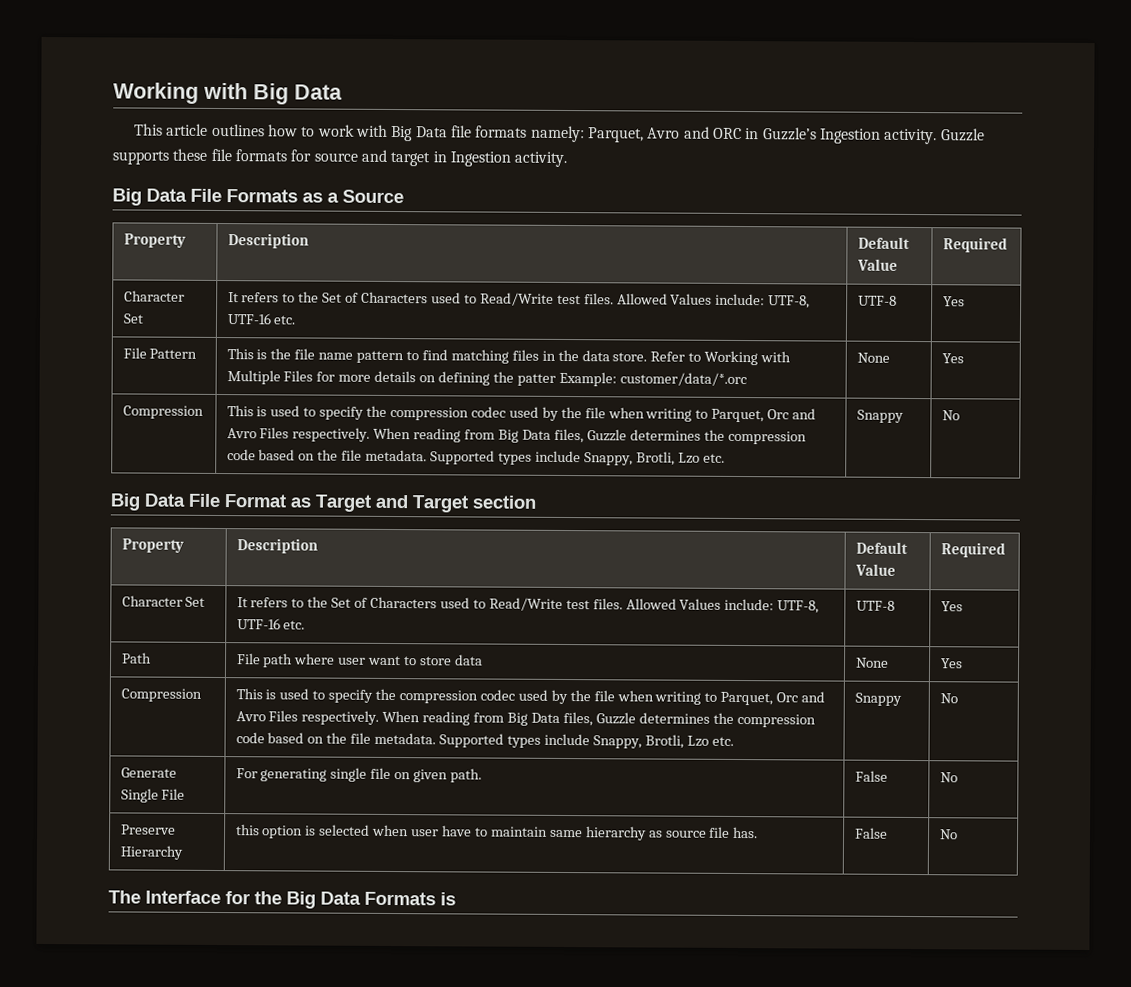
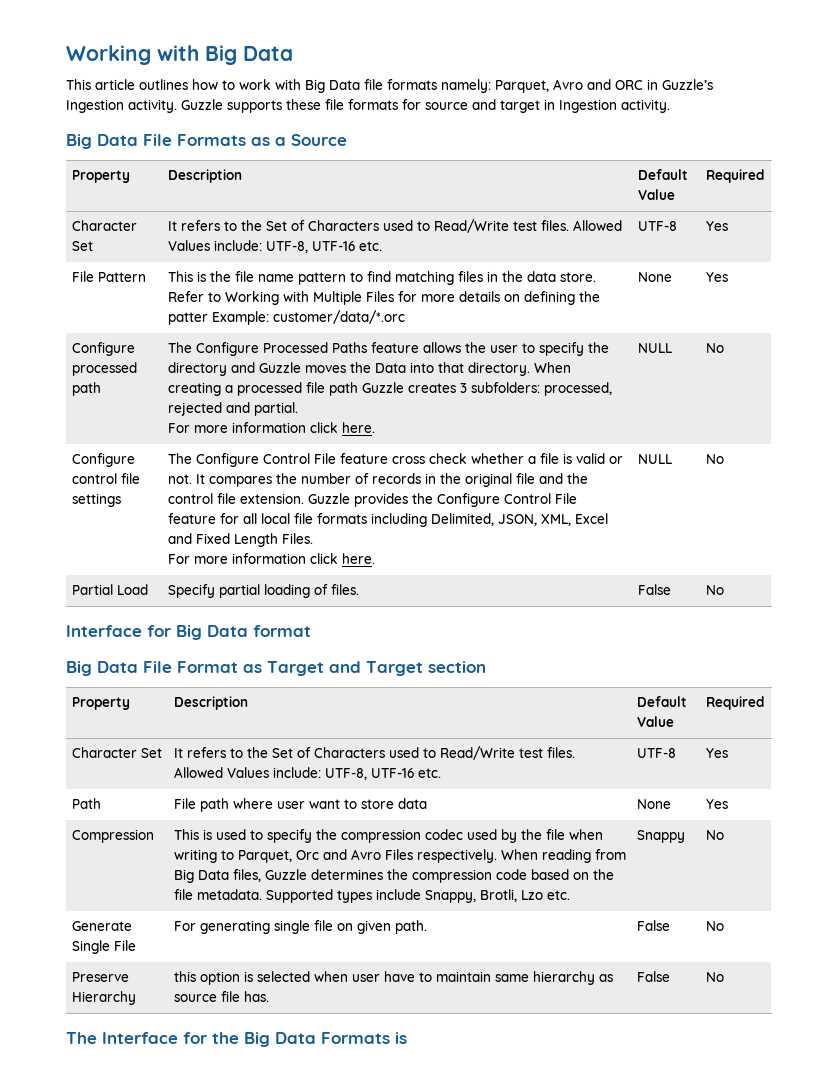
[122,405,204,419] [226,405,817,423] [226,427,807,445] [226,449,725,466] [856,409,904,423] [941,410,960,421] Compression | This is used to specify the compression codec used by the file when writing to Parquet, Orc and Avro Files respectively. When reading from Big Data files, Guzzle determines the compression code based on the file metadata. Supported types include Snappy, Brotli, Lzo etc. | Snappy | No -> [71,342,135,356] [71,362,137,376] [71,382,101,396] [167,342,609,356] [167,362,571,376] [167,382,612,396] [167,402,298,416] [167,422,375,433] [637,343,672,353] [705,343,724,353] [71,453,135,467] [71,473,140,484] [71,493,121,507] [167,453,623,467] [167,473,588,487] [167,493,577,507] [167,513,608,527] [167,533,313,547] [167,553,375,564] [637,454,672,464] [705,454,724,464] [71,584,148,595] [167,584,359,598] [637,584,671,595] [705,585,724,595] [66,625,311,640] Configure processed path | The Configure Processed Paths feature allows the user to specify the directory and Guzzle moves the Data into that directory. When creating a processed file path Guzzle creates 3 subfolders: processed, rejected and partial. // For more information click here. | NULL | No // Configure control file settings | The Configure Control File feature cross check whether a file is valid or not. It compares the number of records in the original file and the control file extension. Guzzle provides the Configure Control File feature for all local file formats including Delimited, JSON, XML, Excel and Fixed Length Files. // For more information click here. | NULL | No // Partial Load | Specify partial loading of files. | False | No // Interface for Big Data format

